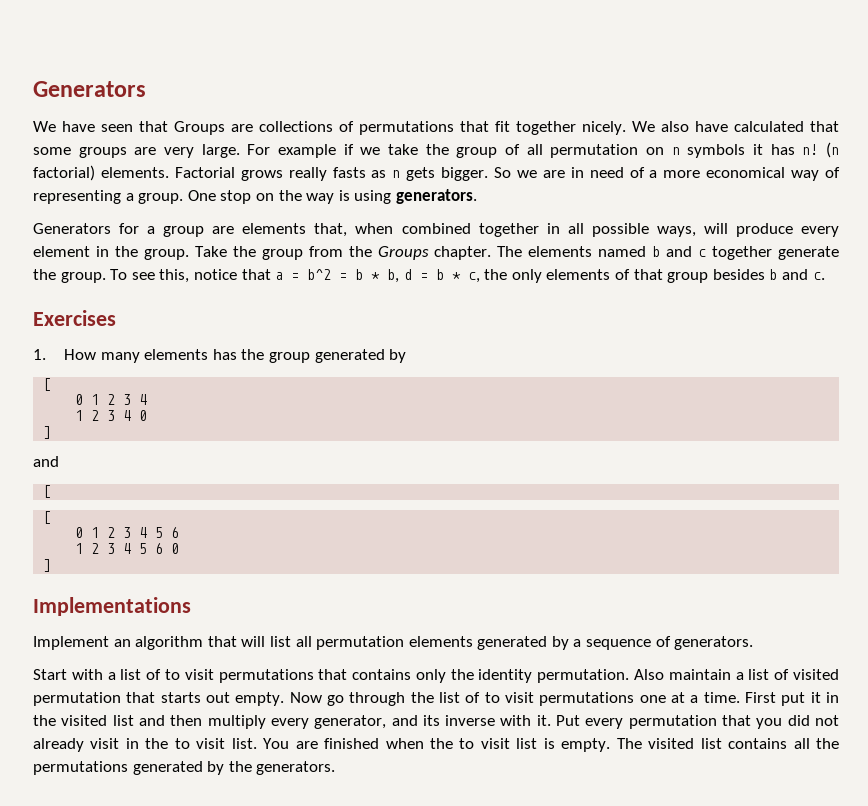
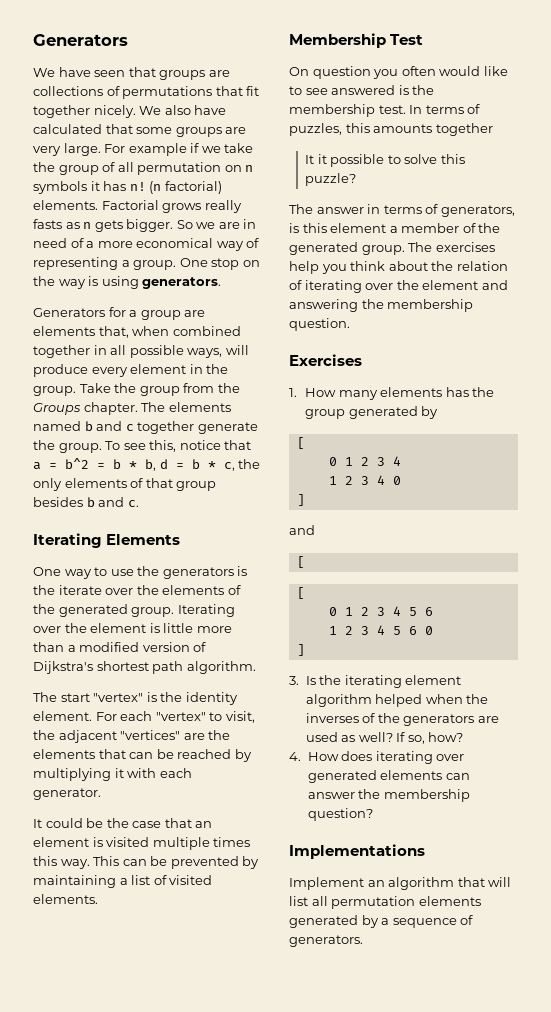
[174,121,225,135] Groups -> [159,70,206,80] groups
(825, 276) none -> [33,533,181,548] [33,566,248,579] [33,585,241,595] [33,604,235,617] [33,623,232,633] [33,642,207,652] [33,661,256,674] [33,692,238,705] [33,711,255,723] [33,730,231,743] [33,749,252,762] [33,768,192,781] [33,788,101,800] [33,818,213,828] [33,837,251,850] [33,856,260,869] [33,875,213,888] [33,894,98,904] [289,33,424,48] [289,66,508,79] [289,85,435,95] [289,104,481,117] [289,123,493,136] [305,154,465,167] [305,173,357,186] [289,204,515,217] [289,223,501,233] [289,242,495,255] [289,261,508,274] [289,280,508,293] [289,299,474,312] [289,318,350,331] // Iterating Elements // One way to use the generators is the iterate over the elements of the generated group. Iterating over the element is little more than a modified version of Dijkstra's shortest path algorithm. // The start "vertex" is the identity element. For each "vertex" to visit, the adjacent "vertices" are the elements that can be reached by multiplying it with each generator. // It could be the case that an element is visited multiple times this way. This can be prevented by maintaining a list of visited elements. // Membership Test // On question you often would like to see answered is the membership test. In terms of puzzles, this amounts together // It it possible to solve this puzzle? // The answer in terms of generators, is this element a member of the generated group. The exercises help you think about the relation of iterating over the element and answering the membership question.
(52, 565) none -> [289,675,462,688] [305,694,489,707] [305,713,499,726] [305,732,464,744] [289,751,465,764] [307,770,470,783] [307,789,470,802] [307,808,373,821] // 3. Is the iterating element algorithm helped when the inverses of the generators are used as well? If so, how? // 4. How does iterating over generated elements can answer the membership question?
[33,669,839,683] [33,692,840,706] [33,715,839,729] [33,738,840,752] [33,761,336,775] // Start with a list of to visit permutations that contains only the identity permutation. Also maintain a list of visited permutation that starts out empty. Now go through the list of to visit permutations one at a time. First put it in the visited list and then multiply every generator, and its inverse with it. Put every permutation that you did not already visit in the to visit list. You are finished when the to visit list is empty. The visited list contains all the permutations generated by the generators. -> (363, 941) none

